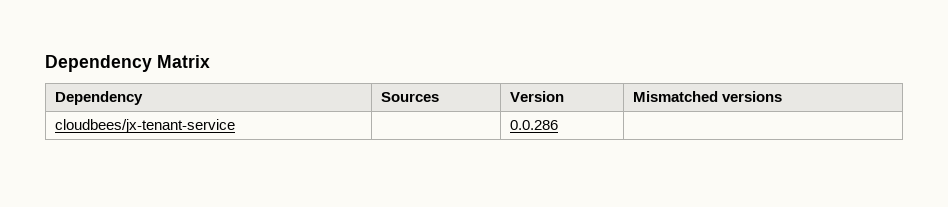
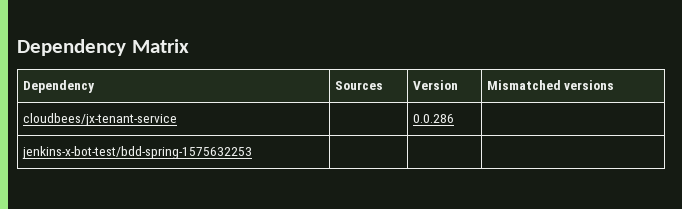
(559, 125) none -> [21,146,252,159] // jenkins-x-bot-test/bdd-spring-1575632253 | | |

